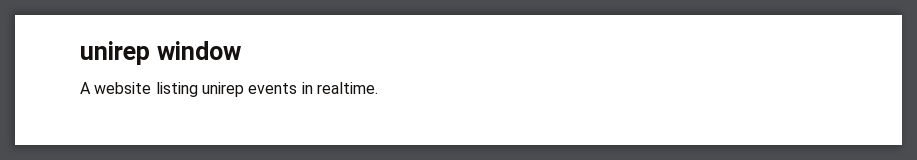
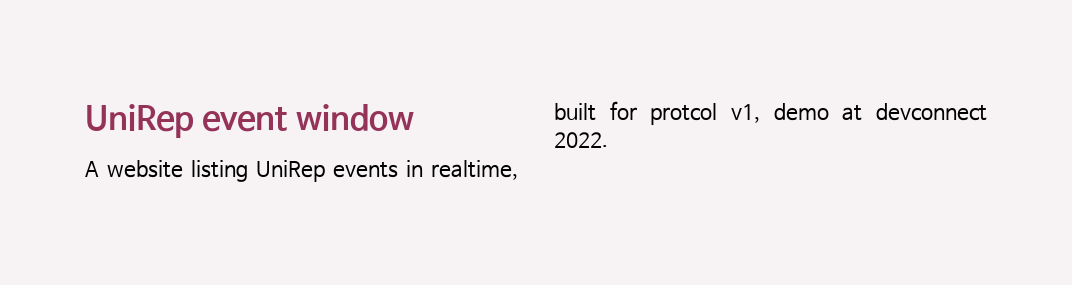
[80,41,150,65] unirep -> [85,104,287,138] UniRep event
[201,82,244,97] unirep -> [256,160,326,182] UniRep
[316,82,378,94] realtime. -> [431,160,519,180] [554,101,987,125] [554,132,608,148] realtime, built for protcol v1, demo at devconnect 2022.

